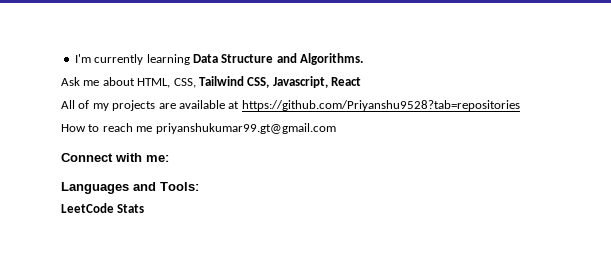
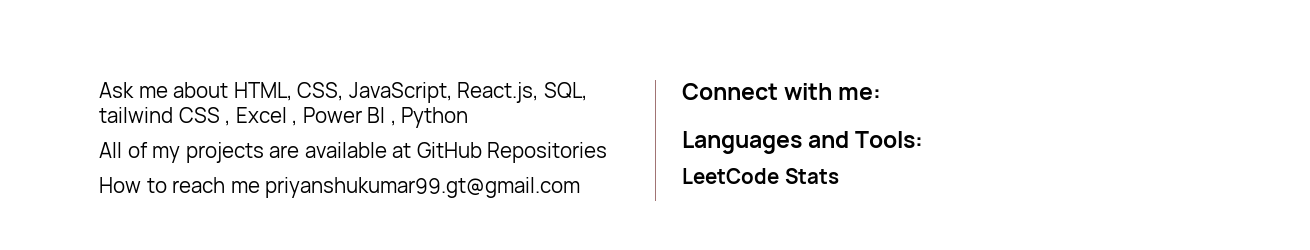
[74,53,363,65] I'm currently learning Data Structure and Algorithms. // -> (99, 90) none
[198,76,361,88] Tailwind CSS, Javascript, React -> [348,82,587,103] [99,107,469,128] JavaScript, React.js, SQL, tailwind CSS , Excel , Power BI , Python
[241,100,520,111] https://github.com/Priyanshu9528?tab=repositories -> [416,142,608,163] GitHub Repositories

